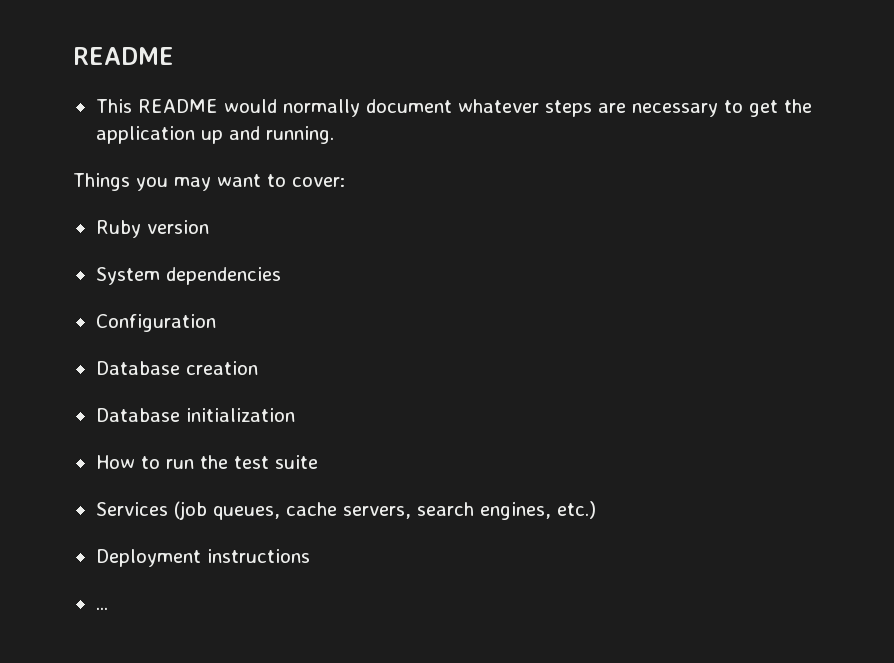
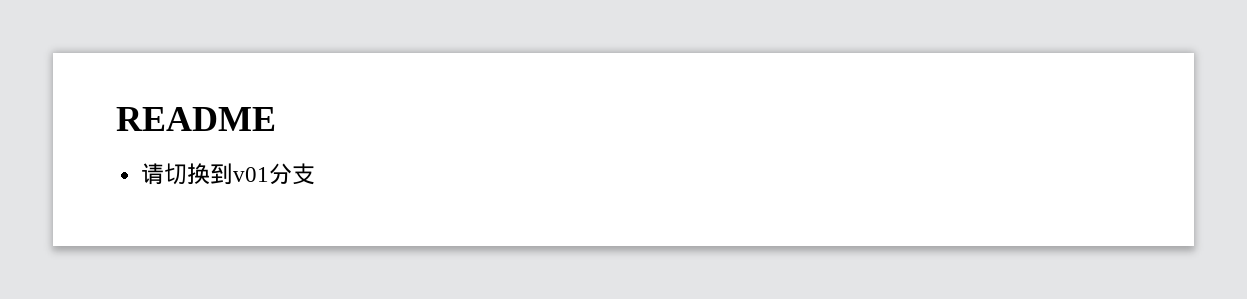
[95,99,812,117] [95,126,334,144] [73,173,345,191] [95,220,209,238] [95,267,281,285] [95,314,216,332] [95,361,258,375] [95,408,295,422] [95,455,318,469] [95,501,596,520] [95,549,310,567] [95,607,108,610] This README would normally document whatever steps are necessary to get the application up and running. // Things you may want to cover: // Ruby version // System dependencies // Configuration // Database creation // Database initialization // How to run the test suite // Services (job queues, cache servers, search engines, etc.) // Deployment instructions // ... -> [141,163,316,185] 请切换到v01分支

